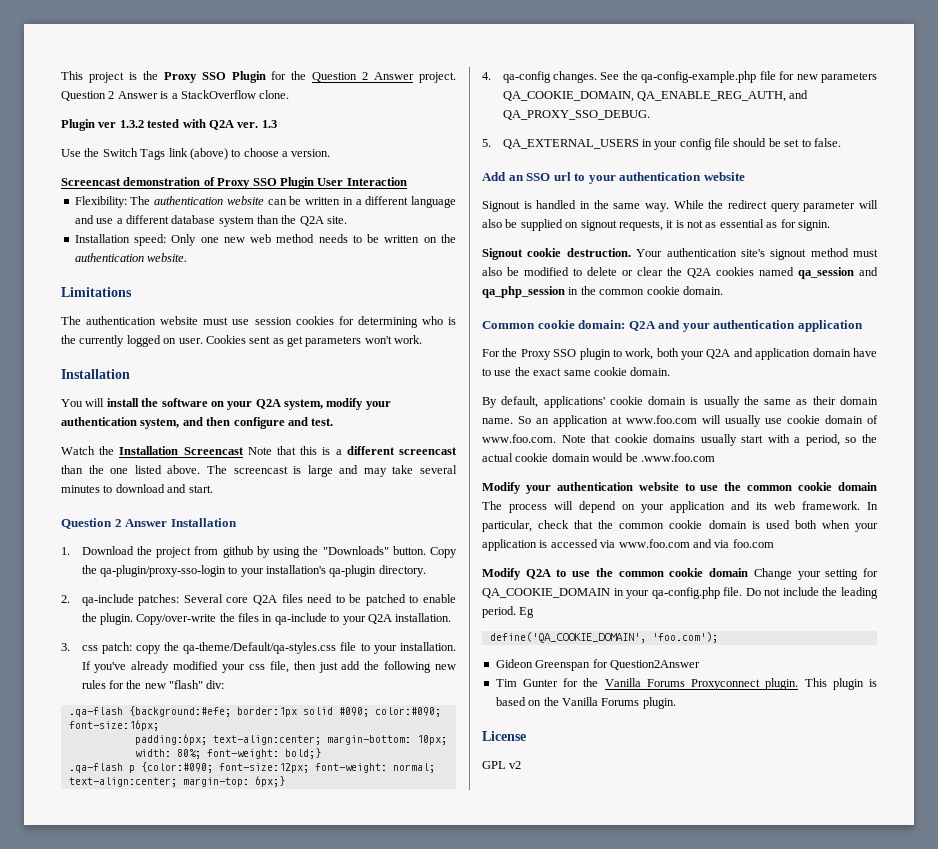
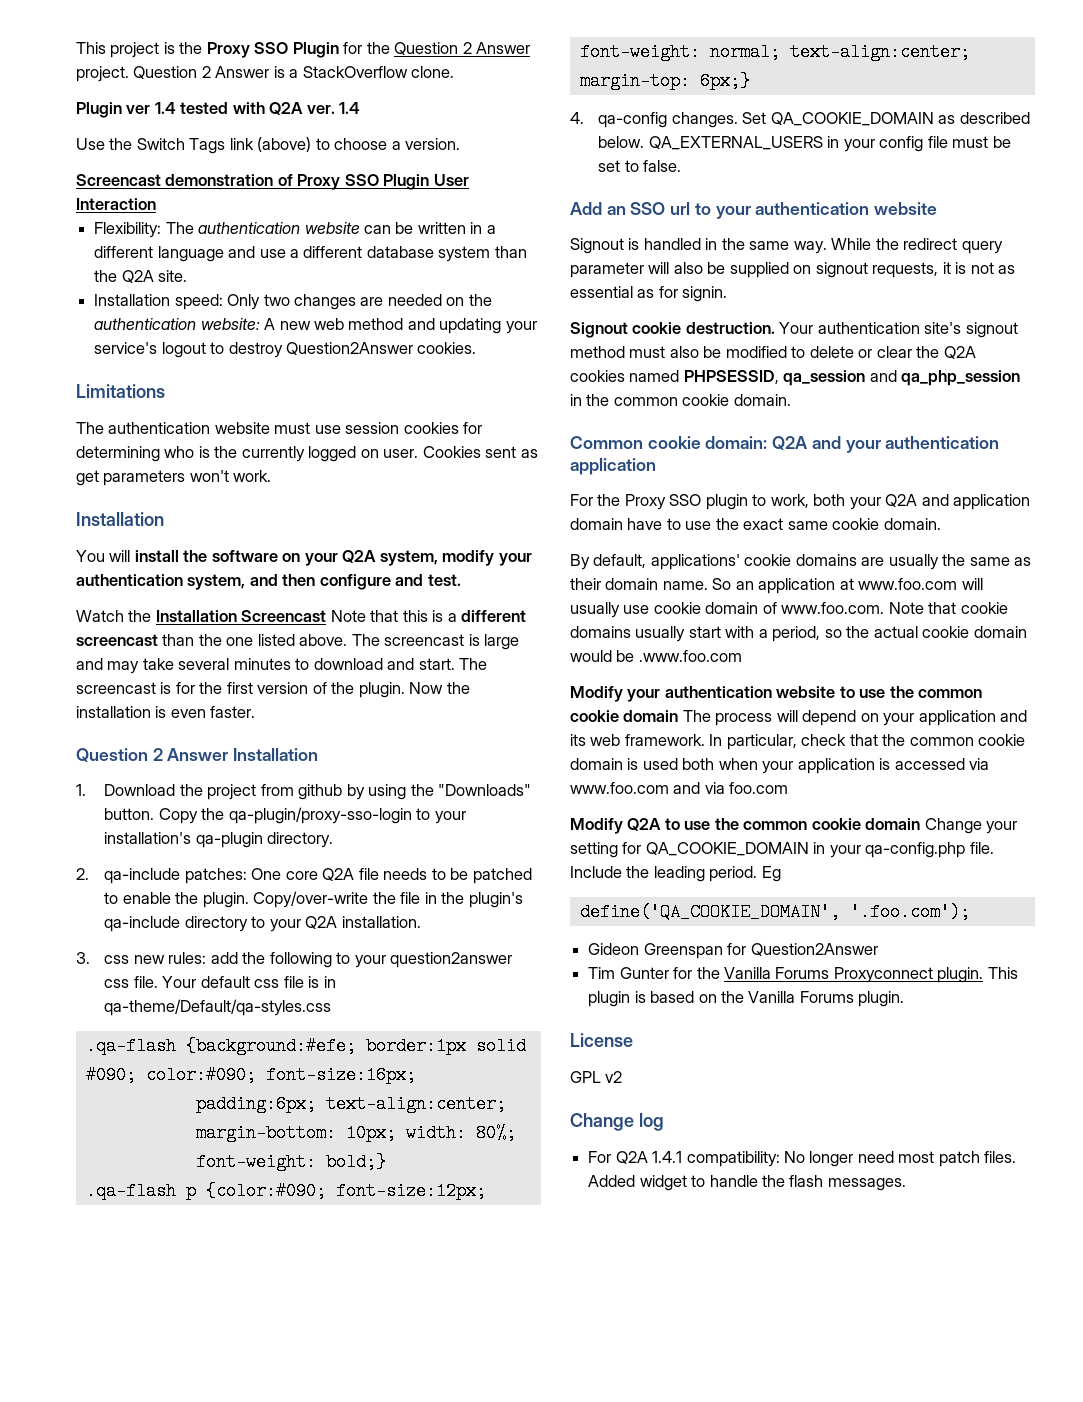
[119,120,144,128] 1.3.2 -> [154,102,176,114] 1.4
[261,120,277,128] 1.3 -> [339,102,361,114] 1.4
[200,234,456,243] [74,253,188,262] one new web method needs to be written on the authentication website. -> [263,294,492,310] [94,318,537,334] [94,342,477,358] two changes are needed on the authentication website: A new web method and updating your service's logout to destroy Question2Answer cookies.
(213, 489) none -> [459,658,488,670] [76,682,470,698] [76,706,256,718] The screencast is for the first version of the plugin. Now the installation is even faster.
[183,594,223,603] Several -> [251,868,282,880] One
[281,594,333,603] files need -> [358,868,428,880] file needs
[238,613,327,625] files in qa-include -> [400,892,523,908] [104,916,248,932] file in the plugin's qa-include directory
[101,642,457,654] [81,661,456,673] [81,680,225,689] patch: copy the qa-theme/Default/qa-styles.css file to your installation. If you've already modified your css file, then just add the following new rules for the new "flash" div: -> [133,952,513,968] [104,976,336,988] [104,999,332,1016] new rules: add the following to your question2answer css file. Your default css file is in qa-theme/Default/qa-styles.css
[600,71,878,83] [502,90,809,102] [502,110,650,120] [482,139,491,147] See the qa-config-example.php file for new parameters QA_COOKIE_DOMAIN, QA_ENABLE_REG_AUTH, and QA_PROXY_SSO_DEBUG. // 5. -> [742,112,1030,126] [598,136,645,148] Set QA_COOKIE_DOMAIN as described below.
[733,138,767,147] should -> [952,136,989,148] must
(794, 271) none -> [683,370,779,384] PHPSESSID,
[648,396,699,405] domain is -> [795,554,885,566] domains are
[745,587,819,596] Do not include -> [570,866,622,878] Include
[651,632,718,643] 'foo.com'); -> [849,903,970,921] '.foo.com');
(522, 765) none -> [570,1113,664,1131] [588,1151,1017,1167] [588,1175,906,1191] // Change log // For Q2A 1.4.1 compatibility: No longer need most patch files. Added widget to handle the flash messages.

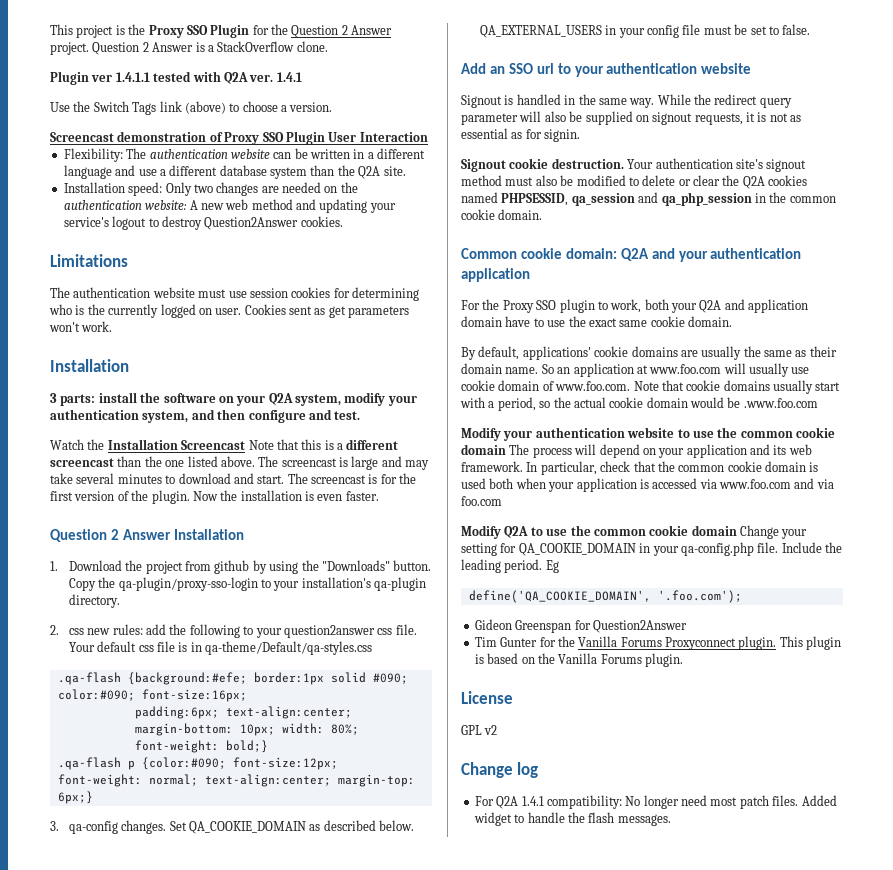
[154,102,176,114] 1.4 -> [115,72,150,82] 1.4.1.1
[339,102,361,114] 1.4 -> [276,72,302,82] 1.4.1
[76,550,131,562] You will -> [50,393,96,406] 3 parts:
[104,868,532,884] [104,891,523,908] [104,916,421,932] [76,952,90,964] qa-include patches: One core Q2A file needs to be patched to enable the plugin. Copy/over-write the file in the plugin's qa-include directory to your Q2A installation. // 3. -> (59, 630) none
[570,112,584,124] 4. -> [50,821,59,831] 3.

